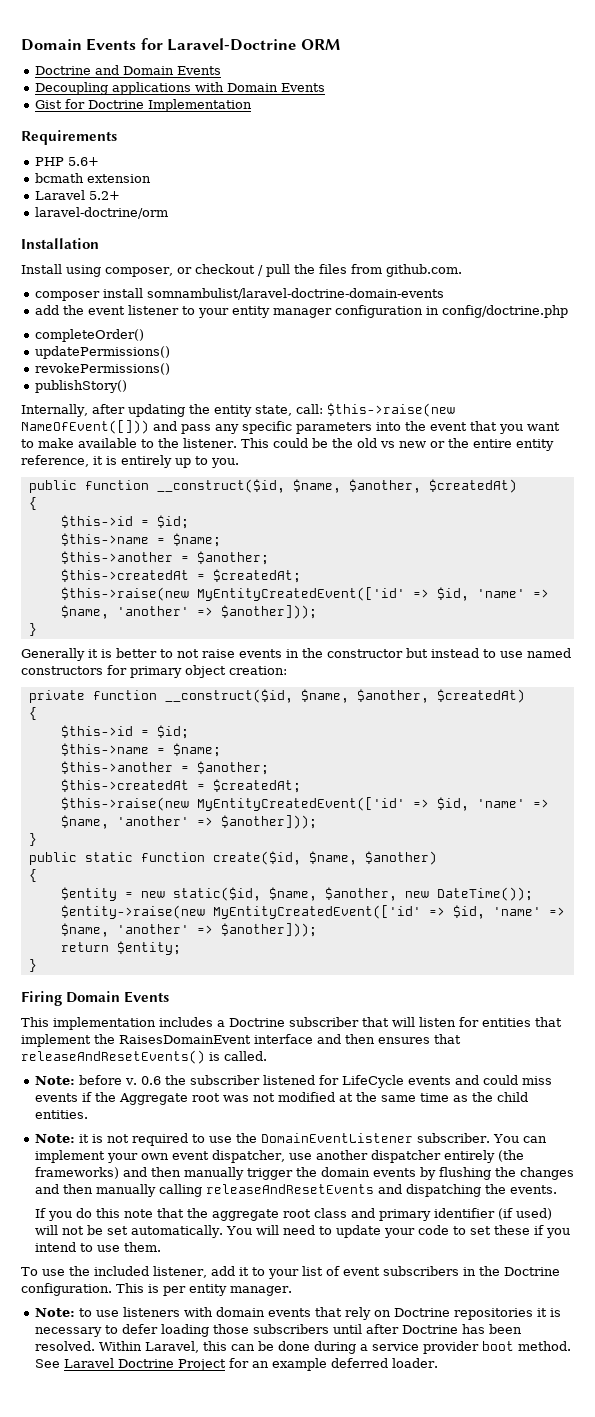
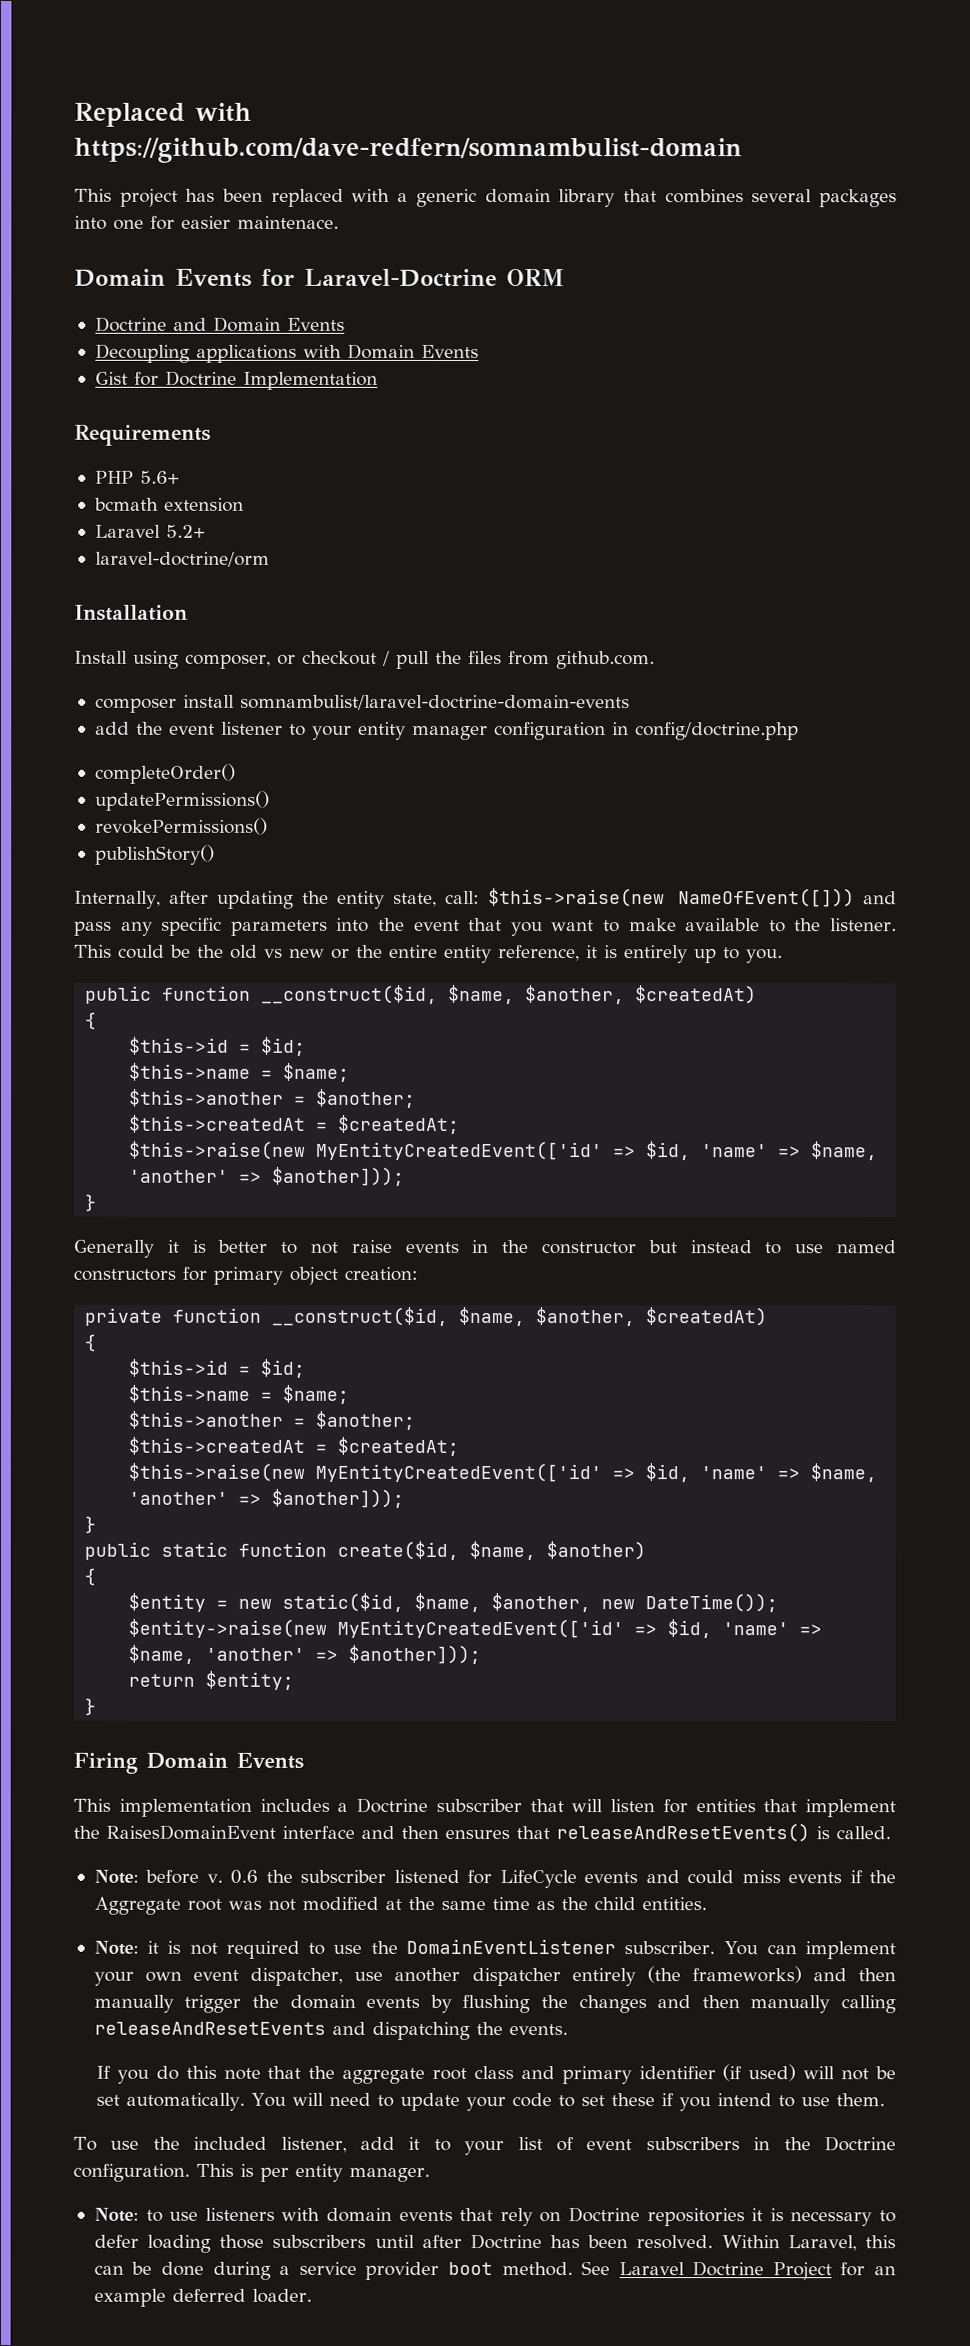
(21, 45) none -> [74,102,252,127] [74,137,742,164] [74,188,897,208] [74,215,339,230] Replaced with https://github.com/dave-redfern/somnambulist-domain // This project has been replaced with a generic domain library that combines several packages into one for easier maintenace. //

